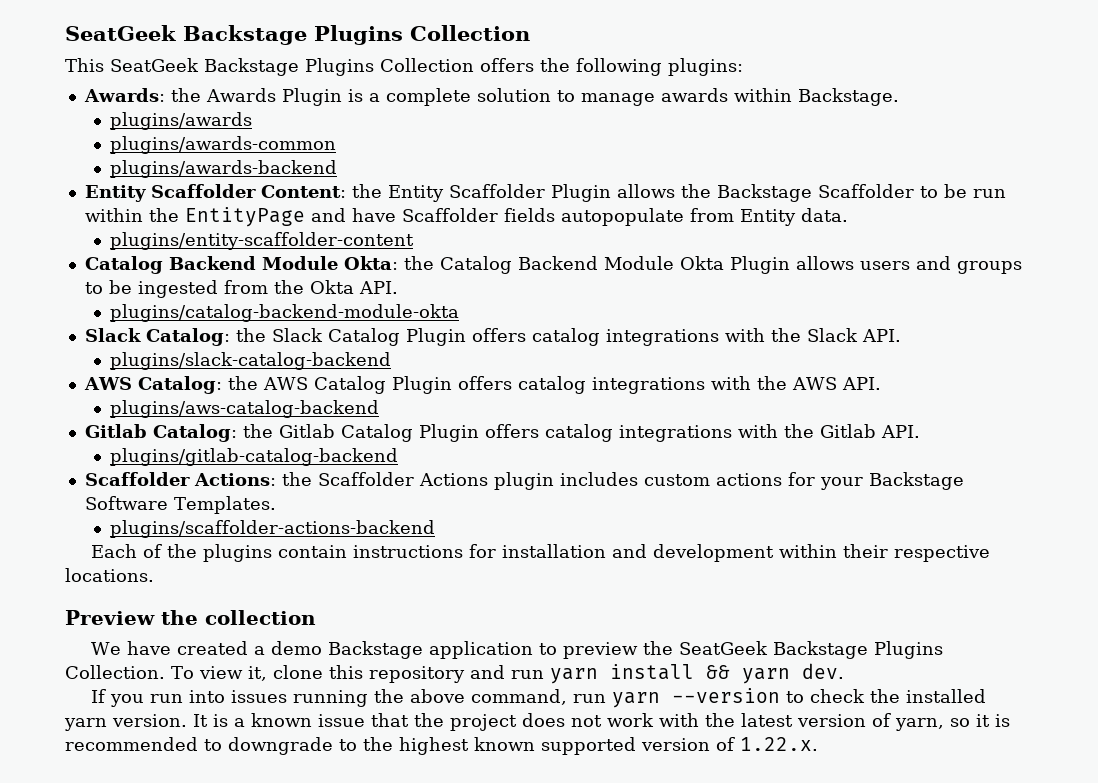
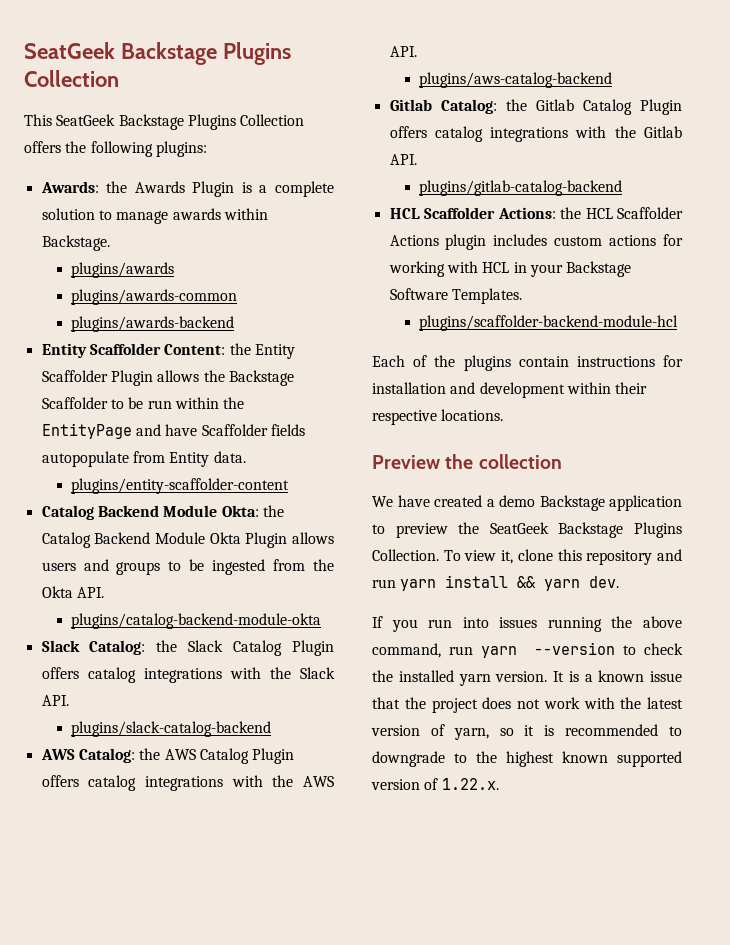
(398, 457) none -> [389,208,420,219] HCL
(312, 479) none -> [585,208,613,219] HCL
(815, 479) none -> [388,261,527,277] working with HCL in
[109,520,435,538] plugins/scaffolder-actions-backend -> [419,315,679,331] plugins/scaffolder-backend-module-hcl

